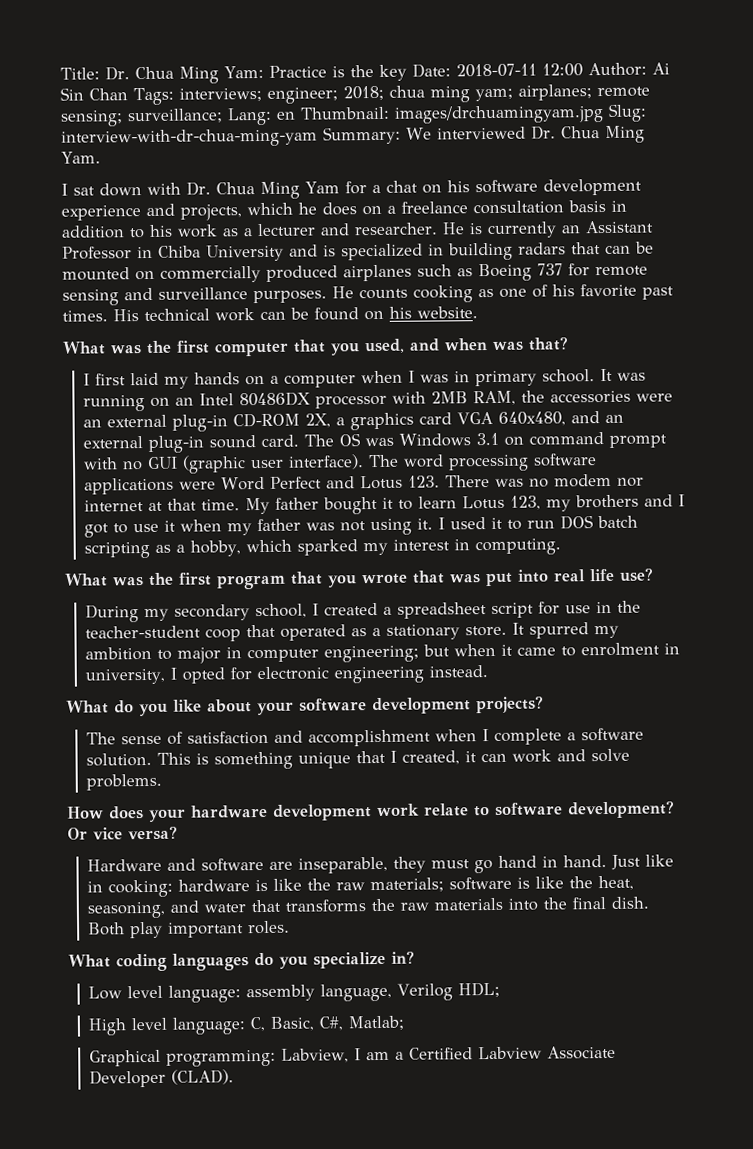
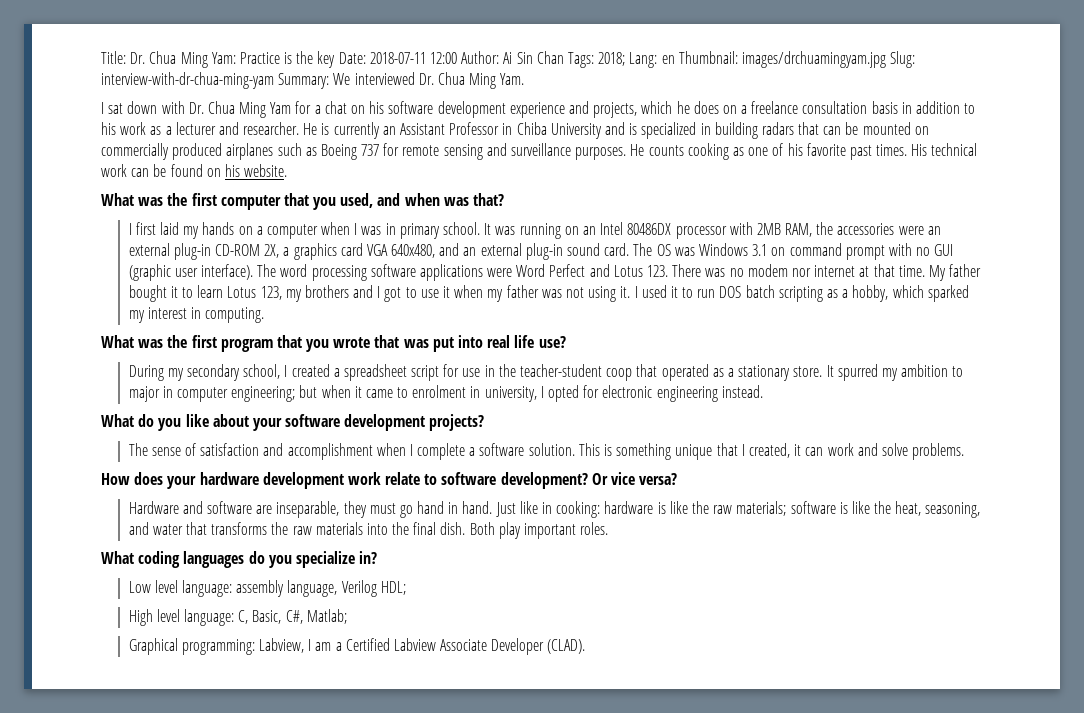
[178,84,650,104] [60,108,223,127] interviews; engineer; 2018; chua ming yam; airplanes; remote sensing; surveillance; -> [598,52,626,66] 2018;

